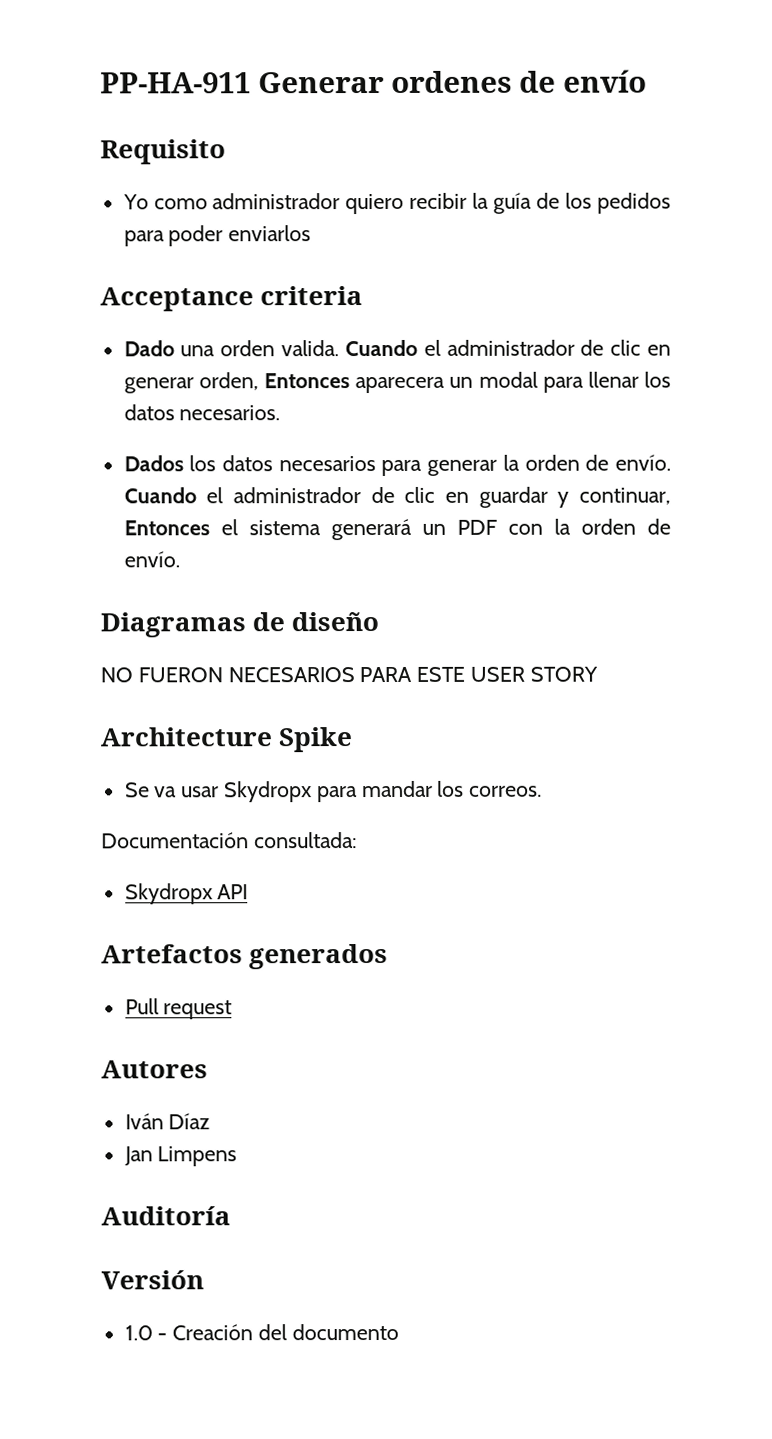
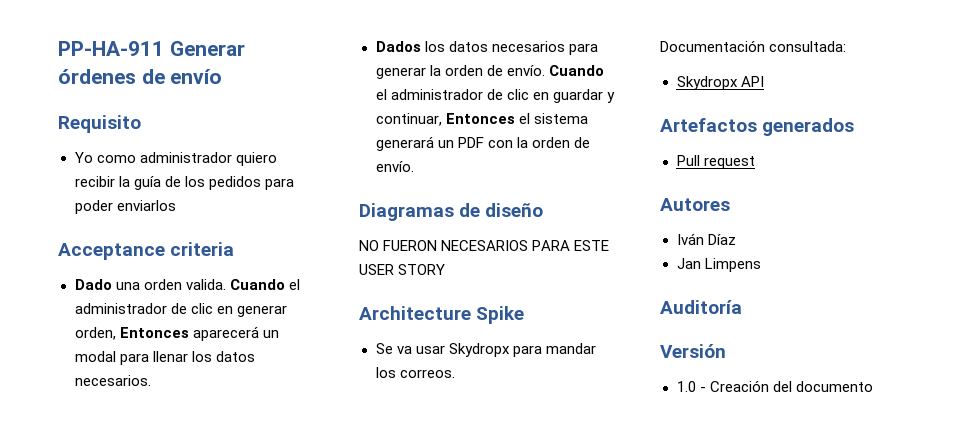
[391,70,512,93] ordenes -> [58,69,136,84] órdenes
[355,376,446,394] aparecera -> [192,326,259,341] aparecerá

